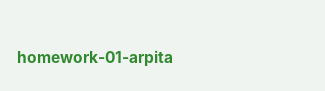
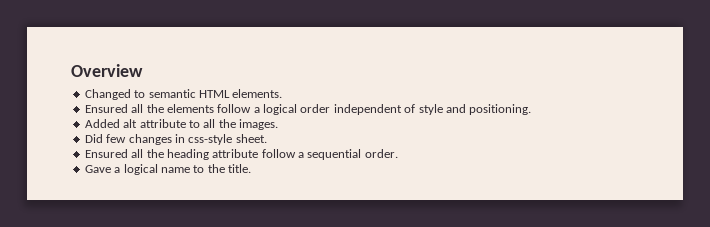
[17,50,173,67] homework-01-arpita -> [71,64,143,77] [84,89,283,100] [84,104,532,115] [84,119,278,130] [84,134,267,145] [84,149,398,160] [84,164,251,175] Overview // Changed to semantic HTML elements. // Ensured all the elements follow a logical order independent of style and positioning. // Added alt attribute to all the images. // Did few changes in css-style sheet. // Ensured all the heading attribute follow a sequential order. // Gave a logical name to the title.

